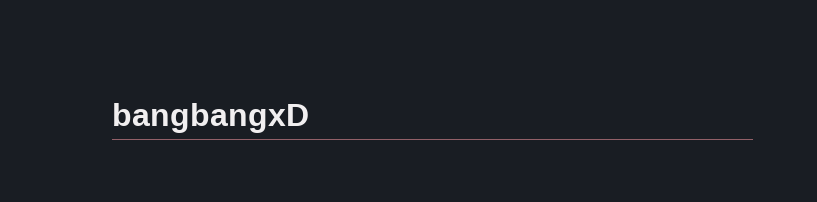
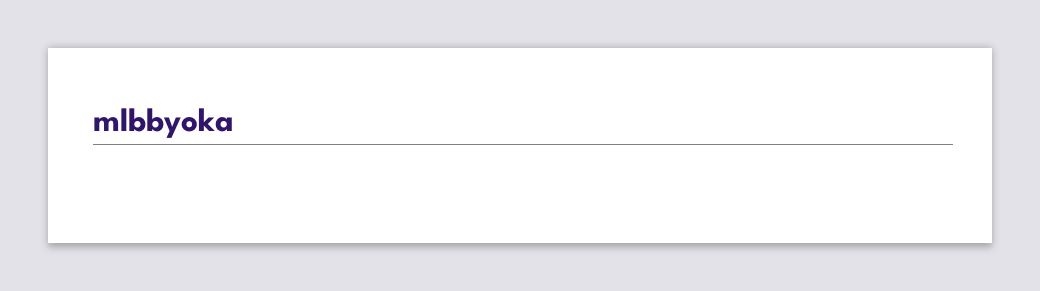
[112,103,309,133] bangbangxD -> [93,108,234,138] mlbbyoka

